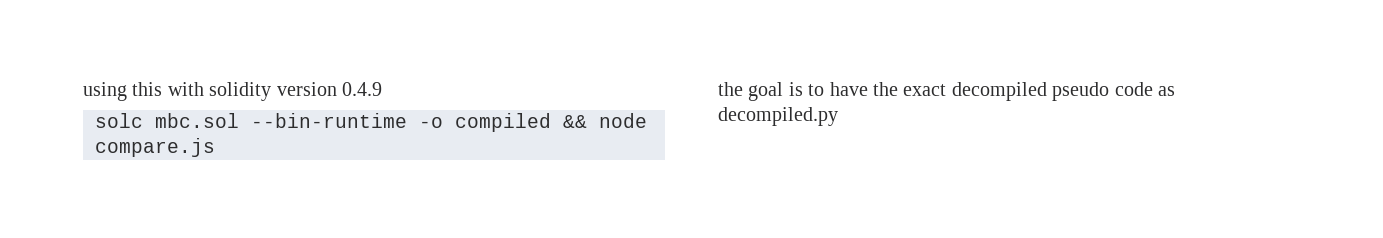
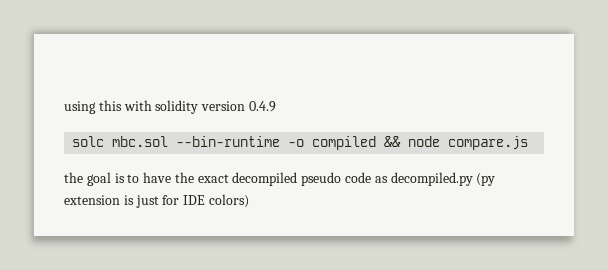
(838, 116) none -> [476,173,496,186] [64,194,249,208] (py extension is just for IDE colors)

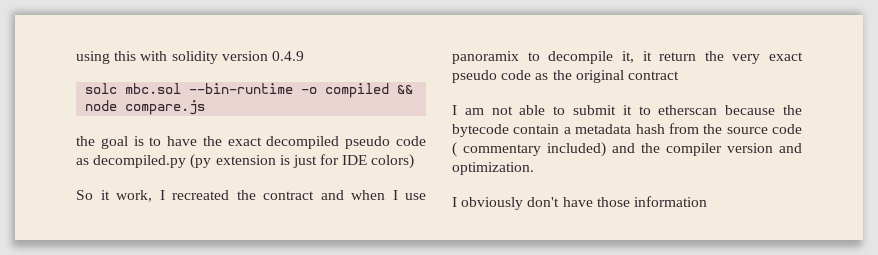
(249, 201) none -> [76,190,426,202] [452,51,803,64] [452,70,679,83] [452,105,802,115] [452,123,802,137] [452,142,802,157] [452,162,534,175] [452,196,707,210] // So it work, I recreated the contract and when I use panoramix to decompile it, it return the very exact pseudo code as the original contract // I am not able to submit it to etherscan because the bytecode contain a metadata hash from the source code ( commentary included) and the compiler version and optimization. // I obviously don't have those information

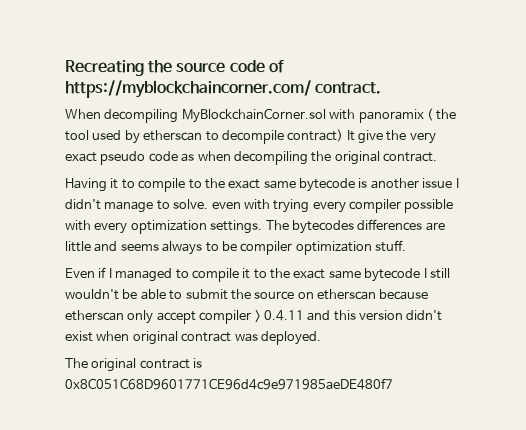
[76,51,304,64] [85,83,414,98] [85,100,206,115] [76,136,426,149] [76,154,415,169] [76,190,426,202] [452,51,697,64] using this with solidity version 0.4.9 // solc mbc.sol --bin-runtime -o compiled && node compare.js // the goal is to have the exact decompiled pseudo code as decompiled.py (py extension is just for IDE colors) // So it work, I recreated the contract and when I use panoramix to decompile it, it return -> [65,60,284,76] [65,80,382,98] [65,108,457,123] [65,129,383,144] Recreating the source code of https://myblockchaincorner.com/ contract. // When decompiling MyBlockchainCorner.sol with panoramix ( the tool used by etherscan to decompile contract) It give
[552,70,679,83] [452,105,802,115] [452,123,802,137] [452,142,802,157] [452,162,534,175] [452,196,707,210] the original contract // I am not able to submit it to etherscan because the bytecode contain a metadata hash from the source code ( commentary included) and the compiler version and optimization. // I obviously don't have those information -> [197,151,437,165] [65,178,459,192] [65,199,454,213] [65,219,445,234] [65,240,406,255] [65,267,450,282] [65,289,429,300] [65,310,443,324] [65,331,321,345] [65,358,203,372] [65,378,393,390] when decompiling the original contract. // Having it to compile to the exact same bytecode is another issue I didn't manage to solve. even with trying every compiler possible with every optimization settings. The bytecodes differences are little and seems always to be compiler optimization stuff. // Even if I managed to compile it to the exact same bytecode I still wouldn't be able to submit the source on etherscan because etherscan only accept compiler > 0.4.11 and this version didn't exist when original contract was deployed. // The original contract is 0x8C051C68D9601771CE96d4c9e971985aeDE480f7

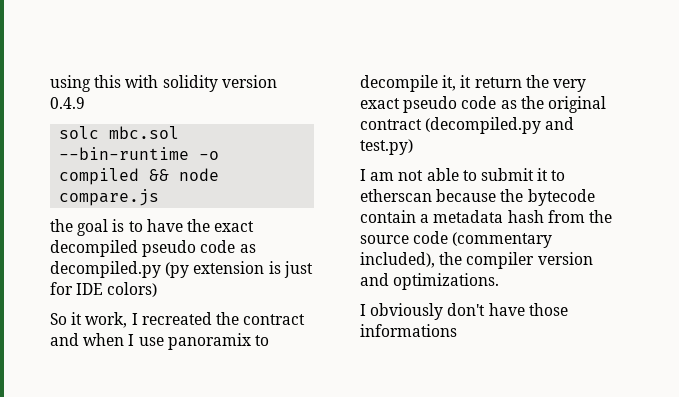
[65,60,284,76] [65,80,382,98] [65,108,457,123] [65,129,383,144] Recreating the source code of https://myblockchaincorner.com/ contract. // When decompiling MyBlockchainCorner.sol with panoramix ( the tool used by etherscan to decompile contract) It give -> [50,75,277,92] [50,97,85,109] [59,126,180,139] [59,147,220,160] [59,168,220,185] [59,189,160,206] [50,219,255,236] [50,240,256,257] [50,261,313,278] [50,282,158,297] [50,312,306,328] [50,333,269,350] [360,75,522,92] using this with solidity version 0.4.9 // solc mbc.sol --bin-runtime -o compiled && node compare.js // the goal is to have the exact decompiled pseudo code as decompiled.py (py extension is just for IDE colors) // So it work, I recreated the contract and when I use panoramix to decompile it, it return
[197,151,437,165] [65,178,459,192] [65,199,454,213] [65,219,445,234] [65,240,406,255] [65,267,450,282] [65,289,429,300] [65,310,443,324] [65,331,321,345] [65,358,203,372] [65,378,393,390] when decompiling the original contract. // Having it to compile to the exact same bytecode is another issue I didn't manage to solve. even with trying every compiler possible with every optimization settings. The bytecodes differences are little and seems always to be compiler optimization stuff. // Even if I managed to compile it to the exact same bytecode I still wouldn't be able to submit the source on etherscan because etherscan only accept compiler > 0.4.11 and this version didn't exist when original contract was deployed. // The original contract is 0x8C051C68D9601771CE96d4c9e971985aeDE480f7 -> [520,96,606,113] [360,117,575,134] [360,139,413,155] [360,168,566,181] [360,189,595,206] [360,210,612,223] [360,231,553,248] [360,252,593,269] [360,273,500,290] [360,303,568,320] [360,324,457,337] the original contract (decompiled.py and test.py) // I am not able to submit it to etherscan because the bytecode contain a metadata hash from the source code (commentary included), the compiler version and optimizations. // I obviously don't have those informations

